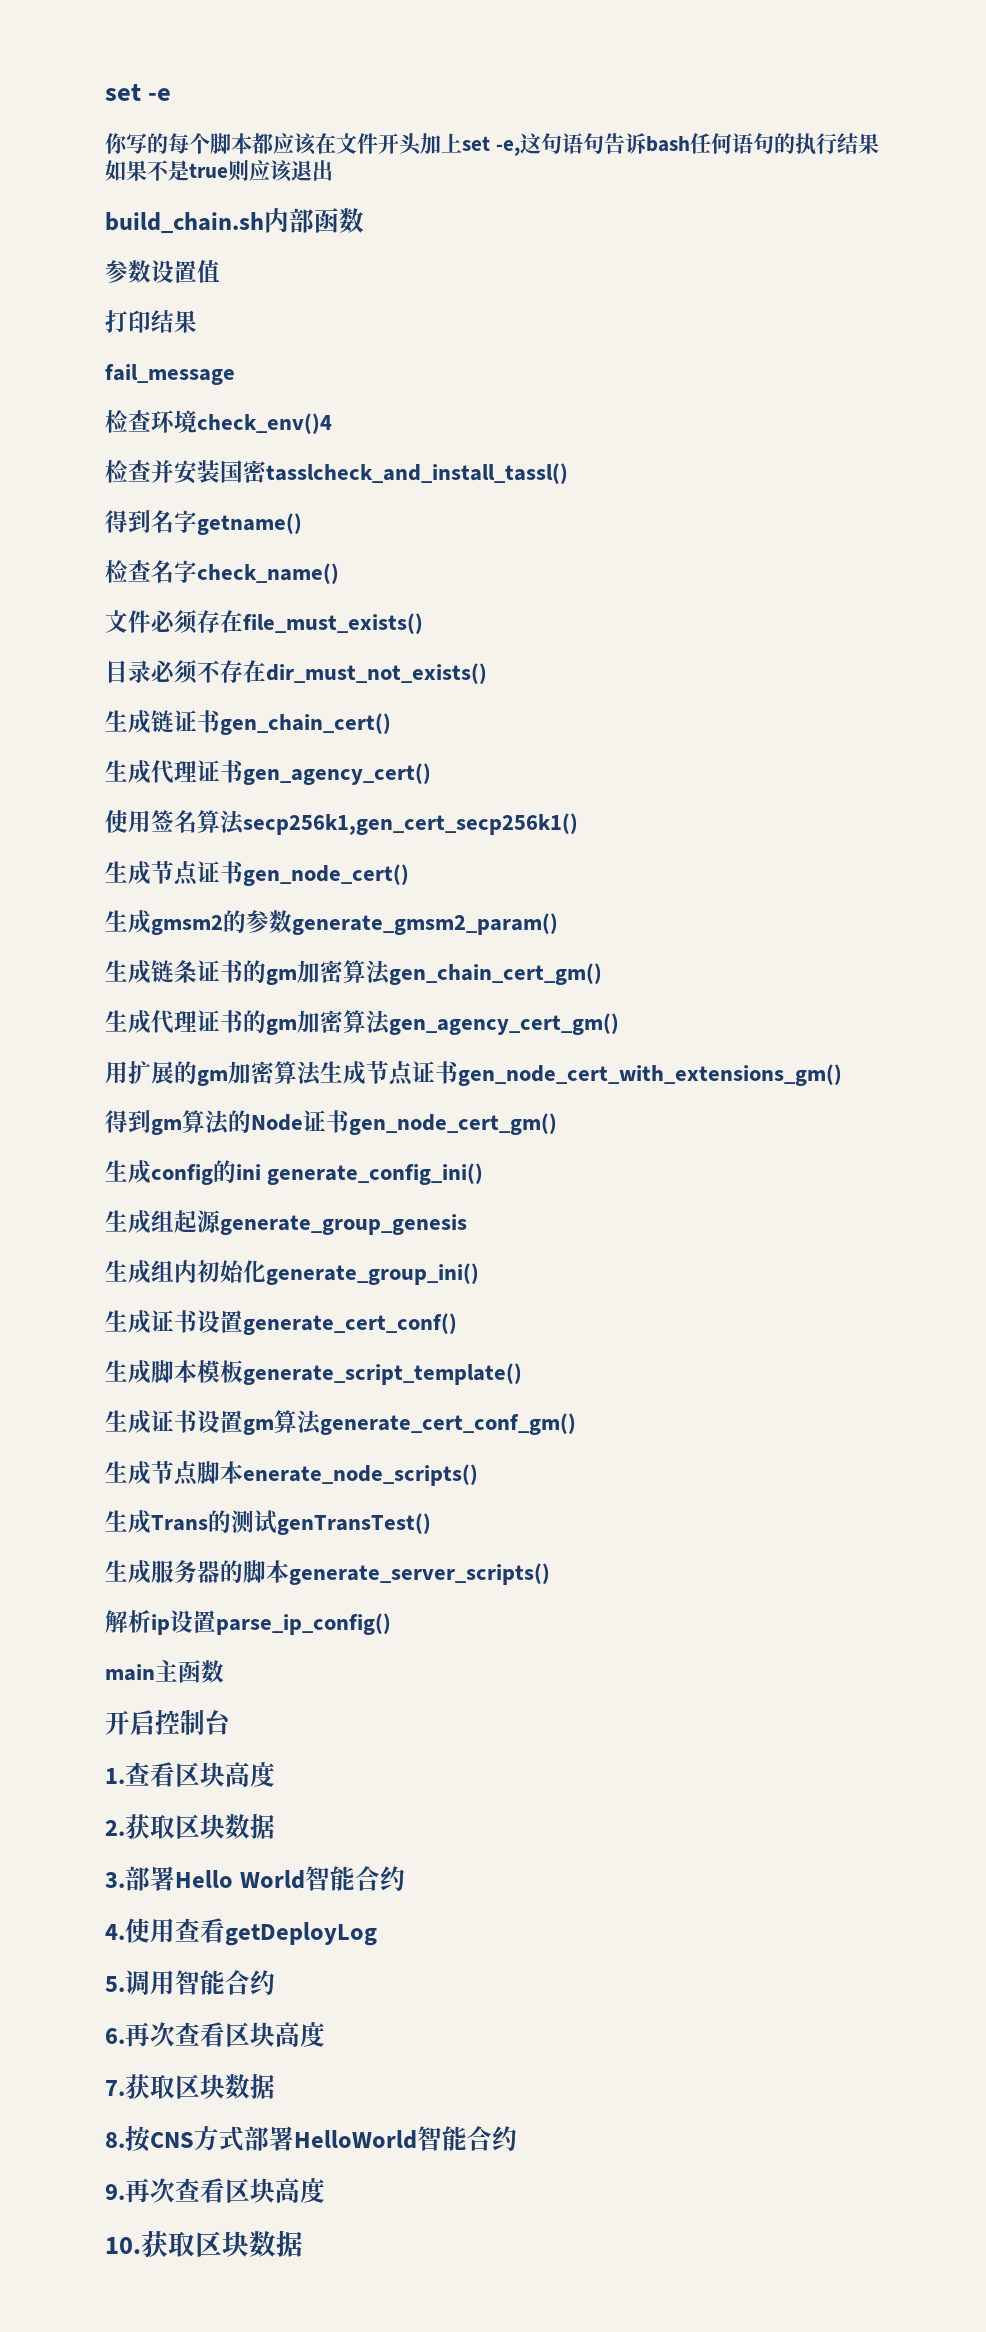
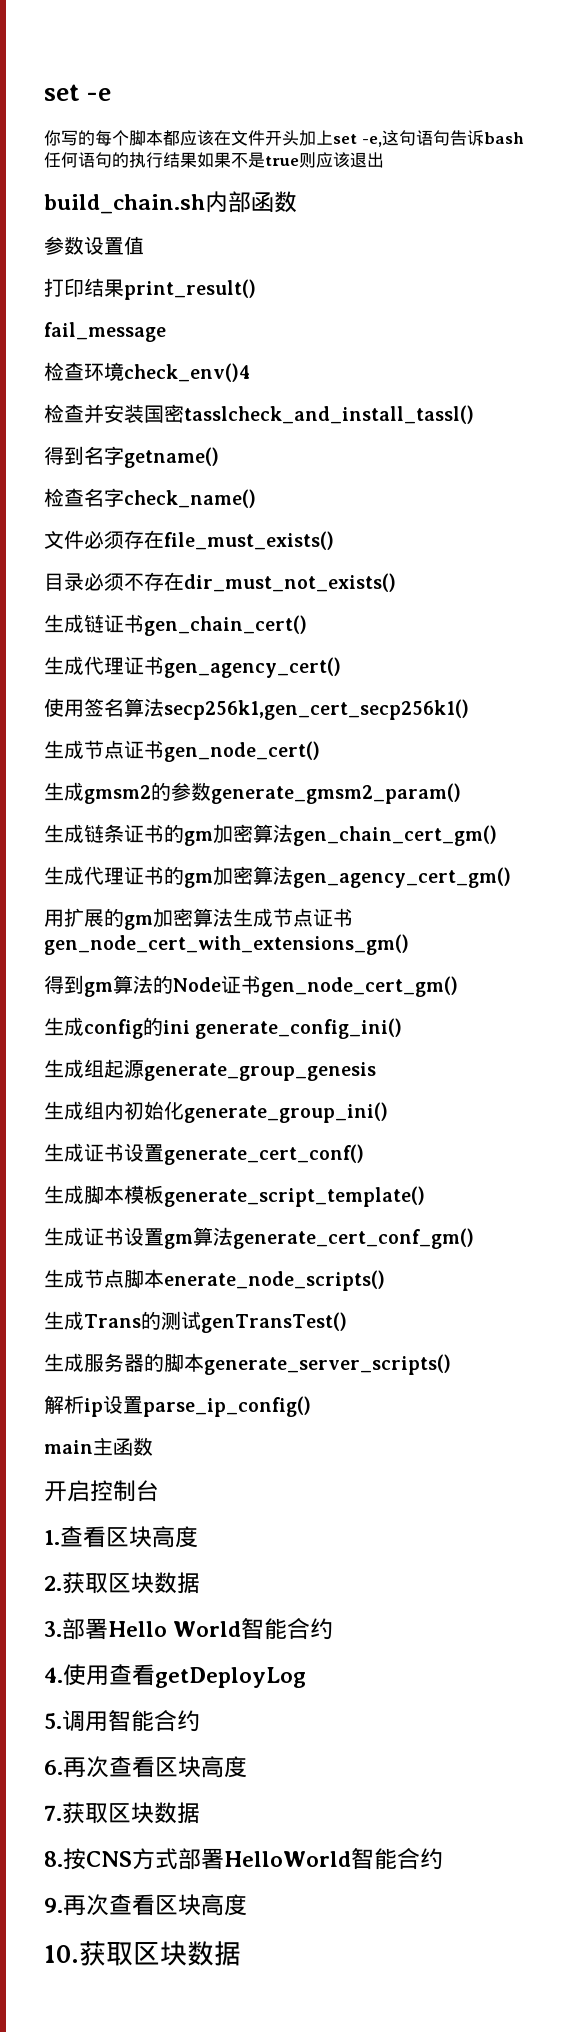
(197, 321) none -> [124,279,256,300] print_result()

